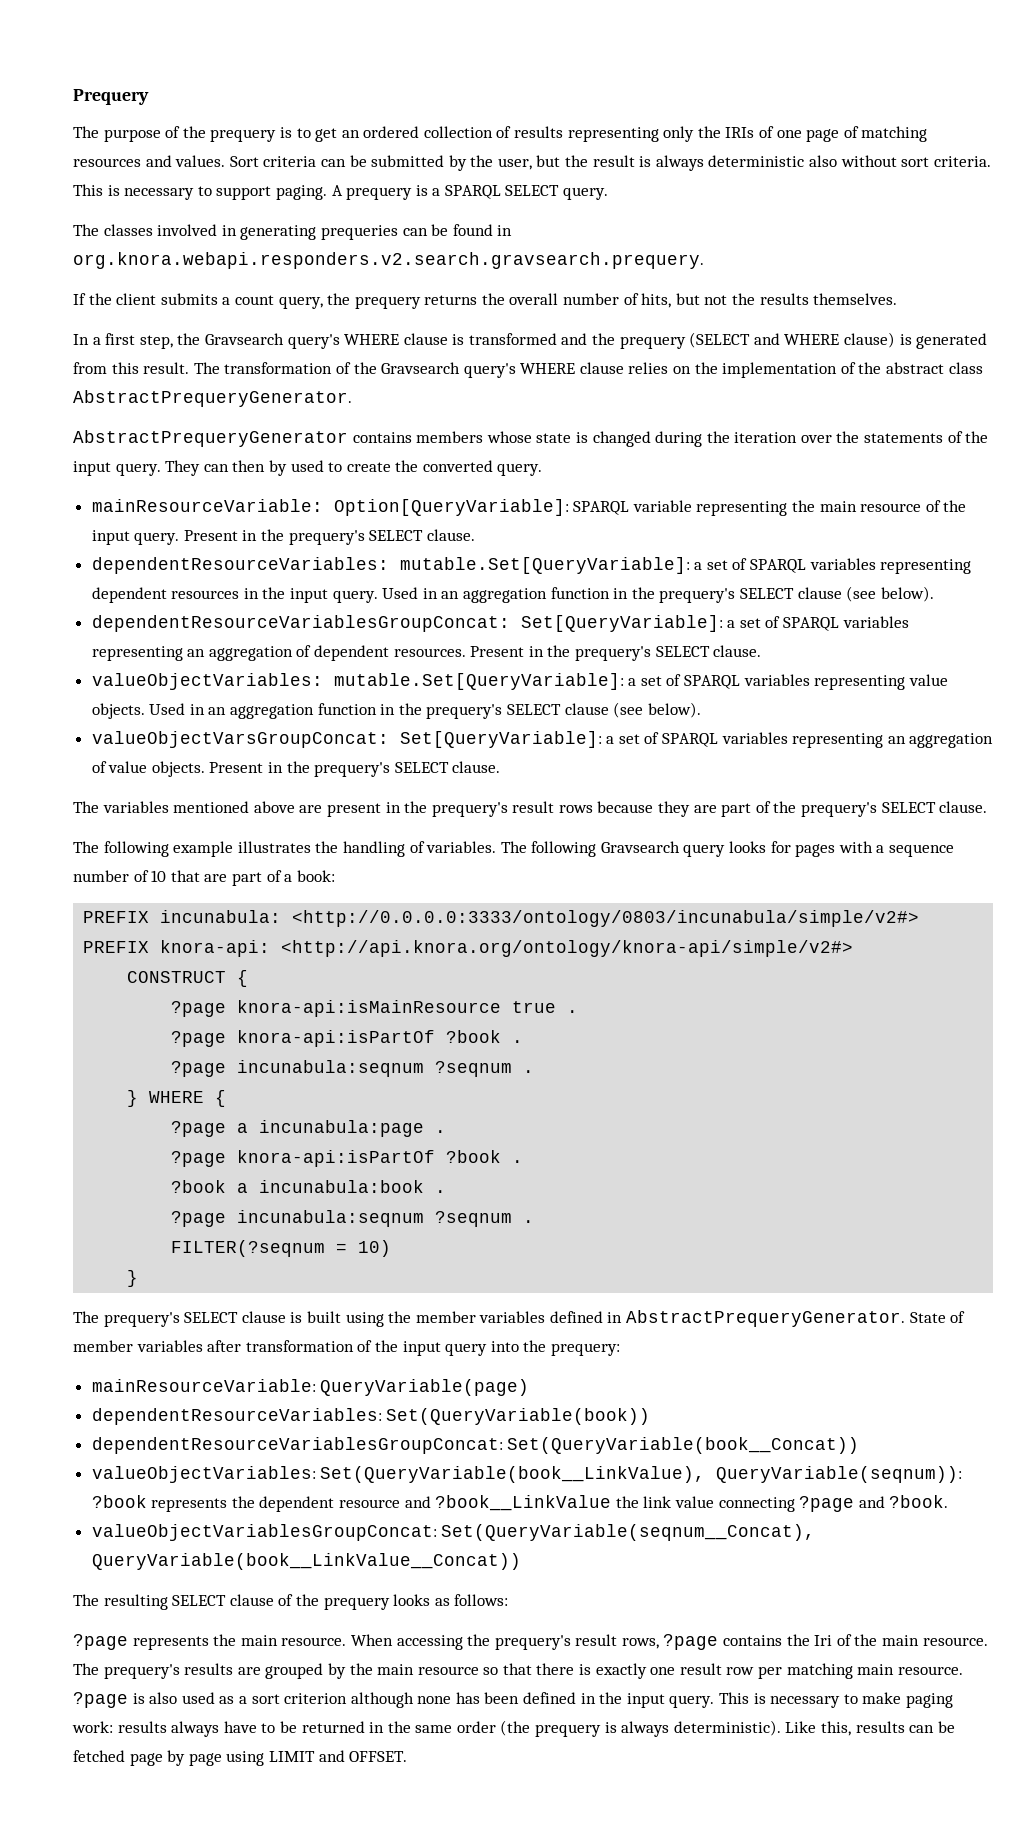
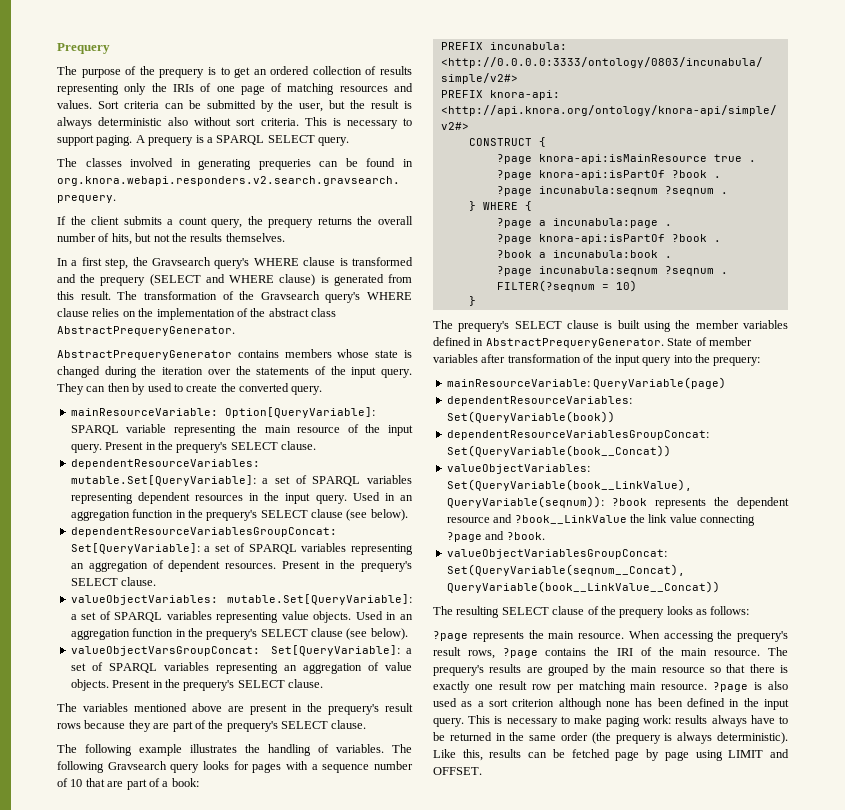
[814,1635,833,1646] Iri -> [617,648,633,656] IRI

